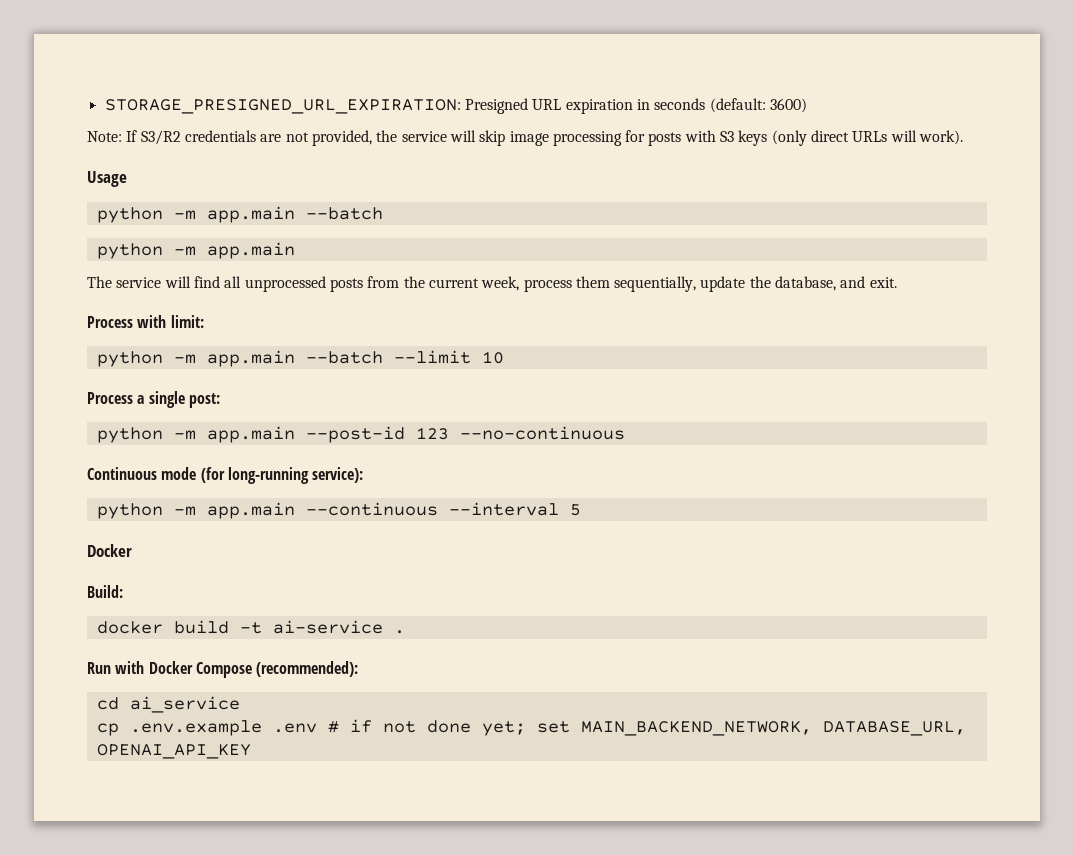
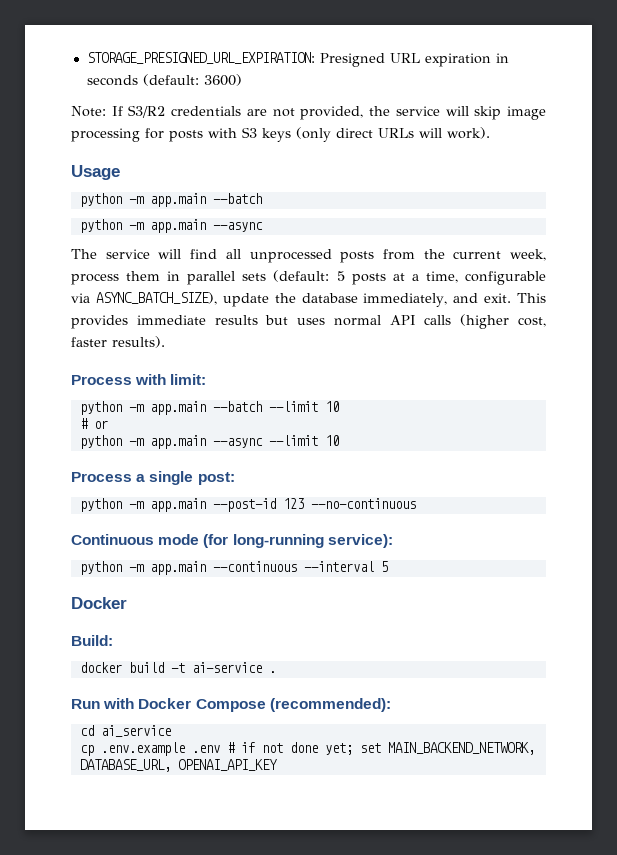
(295, 250) none -> [212,222,263,232] --async
[614,276,897,292] sequentially, update the database, and exit. -> [167,270,546,285] [71,292,546,307] [71,314,546,329] [71,336,165,348] in parallel sets (default: 5 posts at a time, configurable via ASYNC_BATCH_SIZE), update the database immediately, and exit. This provides immediate results but uses normal API calls (higher cost, faster results).
(504, 357) none -> [79,418,108,429] [79,435,339,449] // # or // python -m app.main --async --limit 10

